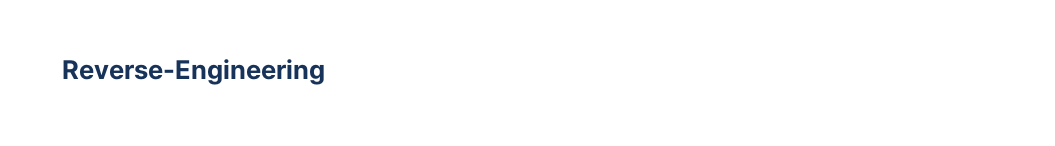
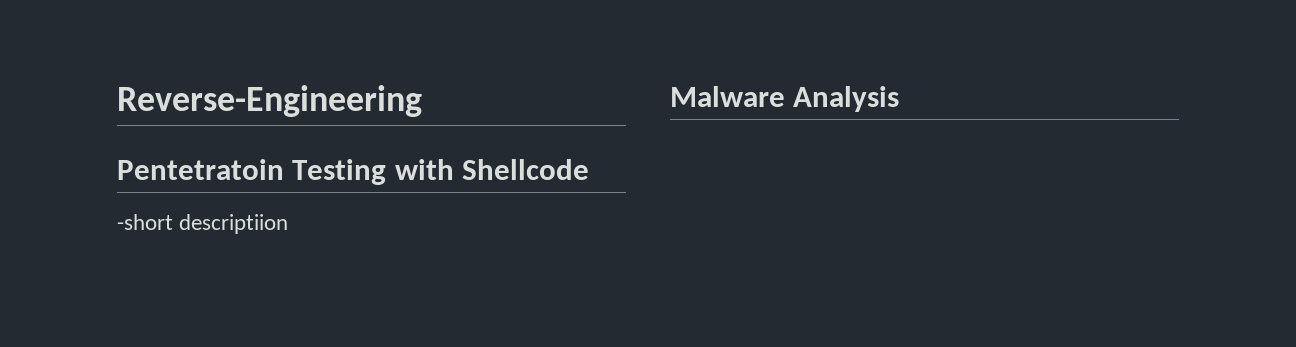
(325, 72) none -> [117,159,590,185] [117,214,289,234] [670,86,900,112] // Pentetratoin Testing with Shellcode // -short descriptiion // Malware Analysis

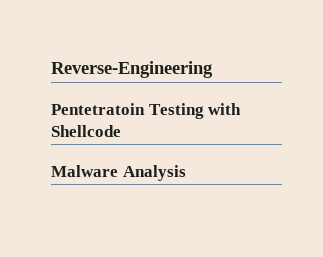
[117,214,289,234] // -short descriptiion -> (121, 131) none

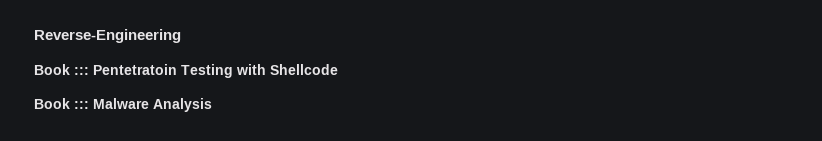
(213, 69) none -> [34,64,89,75] Book :::
(121, 131) none -> [34,98,89,109] Book :::

